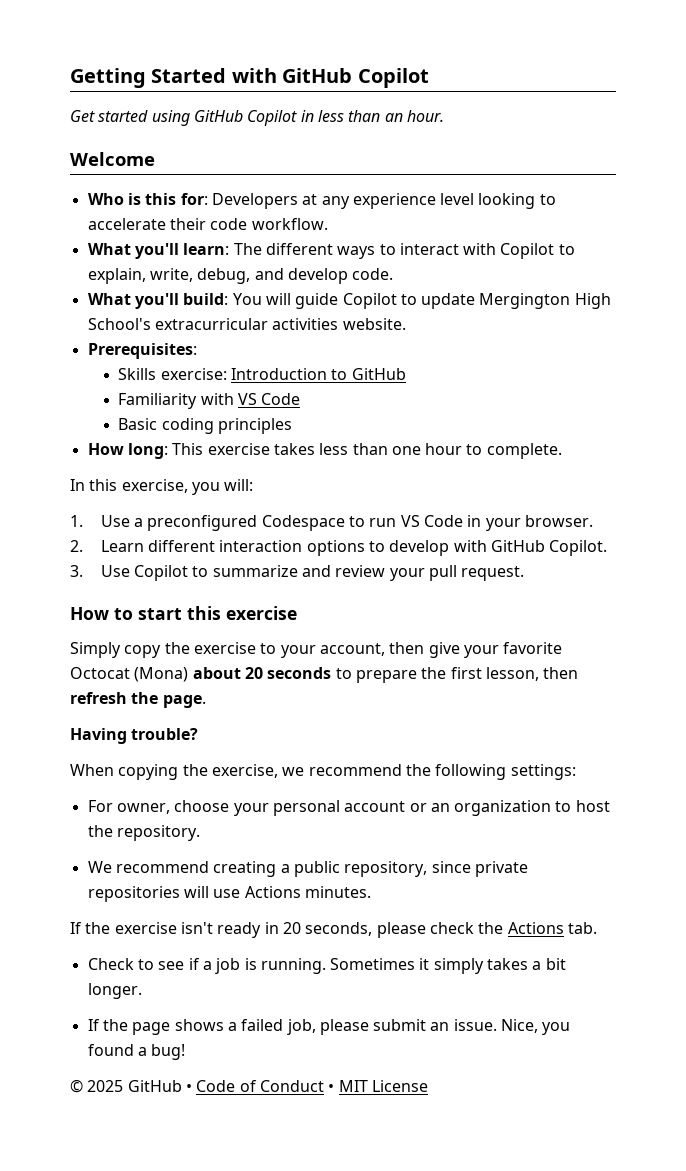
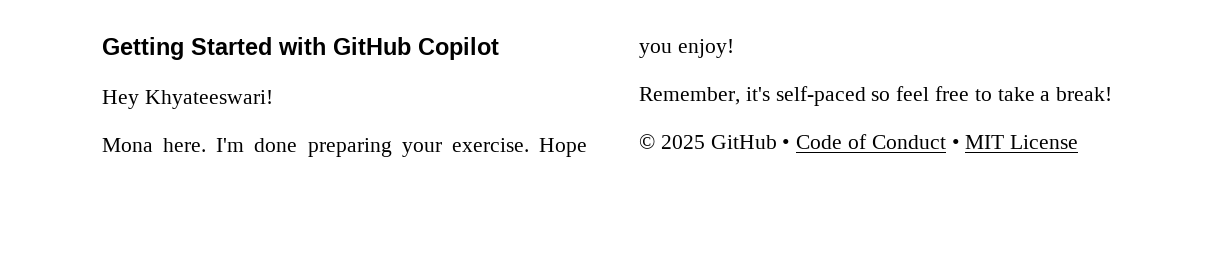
[70,110,444,126] [70,152,155,166] [87,193,556,209] [87,218,328,230] [87,243,575,259] [87,268,394,284] [87,293,611,309] [87,318,406,330] [87,343,197,359] [118,368,406,380] [118,393,301,409] [118,418,293,434] [87,443,562,459] [70,479,254,495] [70,515,593,531] [70,540,608,556] [70,565,525,581] [70,606,297,620] [70,642,563,658] [70,667,579,683] [70,692,206,708] [70,728,199,744] [70,764,576,780] [87,800,610,816] [87,825,200,841] [87,861,528,877] [87,886,371,902] [70,922,597,938] [87,958,566,974] [87,983,142,999] [87,1019,571,1035] [87,1044,186,1060] Get started using GitHub Copilot in less than an hour. // Welcome // Who is this for: Developers at any experience level looking to accelerate their code workflow. // What you'll learn: The different ways to interact with Copilot to explain, write, debug, and develop code. // What you'll build: You will guide Copilot to update Mergington High School's extracurricular activities website. // Prerequisites: // Skills exercise: Introduction to GitHub // Familiarity with VS Code // Basic coding principles // How long: This exercise takes less than one hour to complete. // In this exercise, you will: // 1. Use a preconfigured Codespace to run VS Code in your browser. // 2. Learn different interaction options to develop with GitHub Copilot. // 3. Use Copilot to summarize and review your pull request. // How to start this exercise // Simply copy the exercise to your account, then give your favorite Octocat (Mona) about 20 seconds to prepare the first lesson, then refresh the page. // Having trouble? // When copying the exercise, we recommend the following settings: // For owner, choose your personal account or an organization to host the repository. // We recommend creating a public repository, since private repositories will use Actions minutes. // If the exercise isn't ready in 20 seconds, please check the Actions tab. // Check to see if a job is running. Sometimes it simply takes a bit longer. // If the page shows a failed job, please submit an issue. Nice, you found a bug! -> [102,90,273,109] [102,138,587,157] [639,39,734,58] [639,86,1113,106] Hey Khyateeswari! // Mona here. I'm done preparing your exercise. Hope you enjoy! // Remember, it's self-paced so feel free to take a break!

